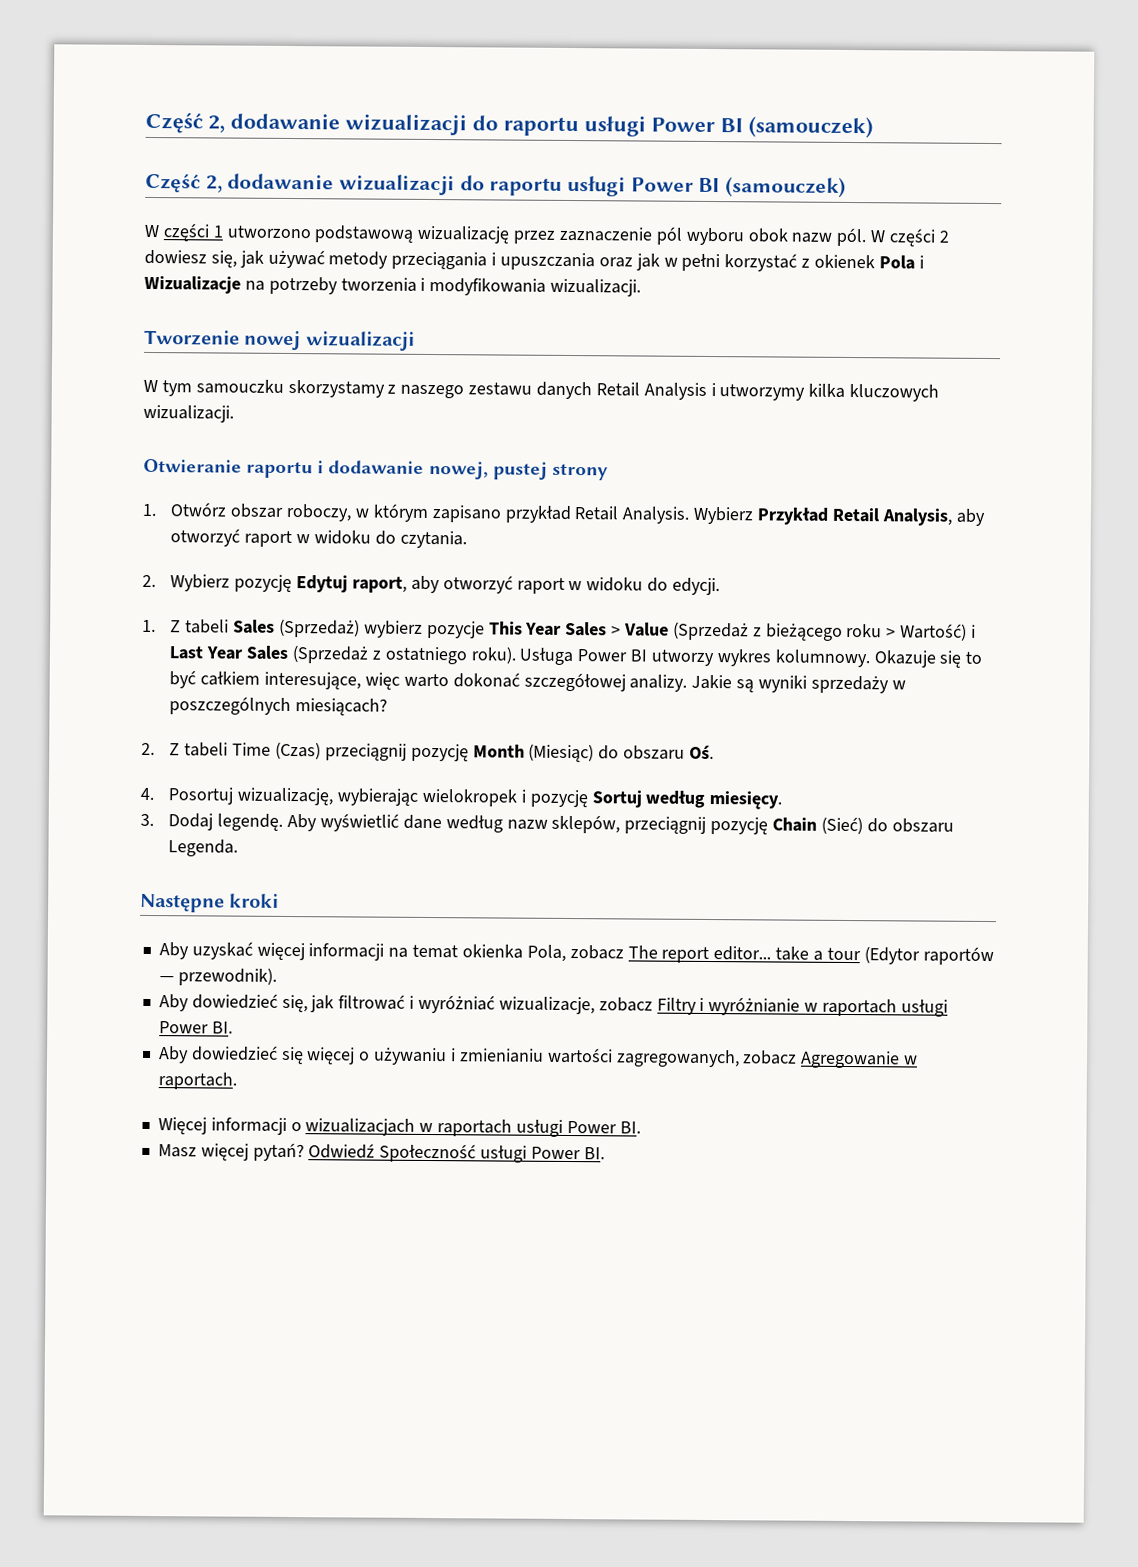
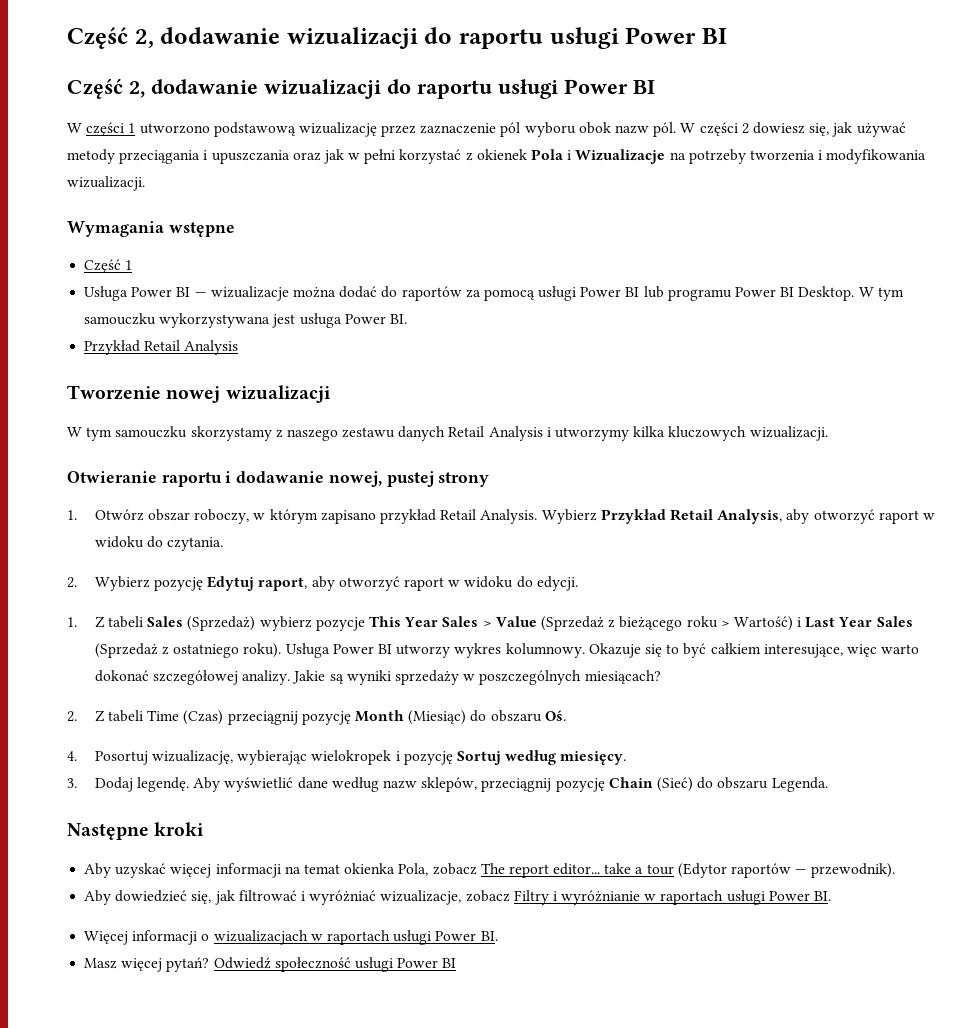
[145,111,873,139] [145,172,847,198] Część 2, dodawanie wizualizacji do raportu usługi Power BI (samouczek) // Część 2, dodawanie wizualizacji do raportu usługi Power BI (samouczek) -> [67,27,727,49] [67,78,655,99] Część 2, dodawanie wizualizacji do raportu usługi Power BI // Część 2, dodawanie wizualizacji do raportu usługi Power BI
(642, 287) none -> [67,221,235,237] [84,259,133,273] [84,286,904,301] [84,313,407,328] [84,340,239,355] // Wymagania wstępne // Część 1 // Usługa Power BI — wizualizacje można dodać do raportów za pomocą usługi Power BI lub programu Power BI Desktop. W tym samouczku wykorzystywana jest usługa Power BI. // Przykład Retail Analysis
[157,1045,919,1069] [157,1072,237,1090] // Aby dowiedzieć się więcej o używaniu i zmienianiu wartości zagregowanych, zobacz Agregowanie w raportach. -> (832, 896) none
[379,1143,605,1163] Społeczność usługi Power BI. -> [274,957,457,972] społeczność usługi Power BI

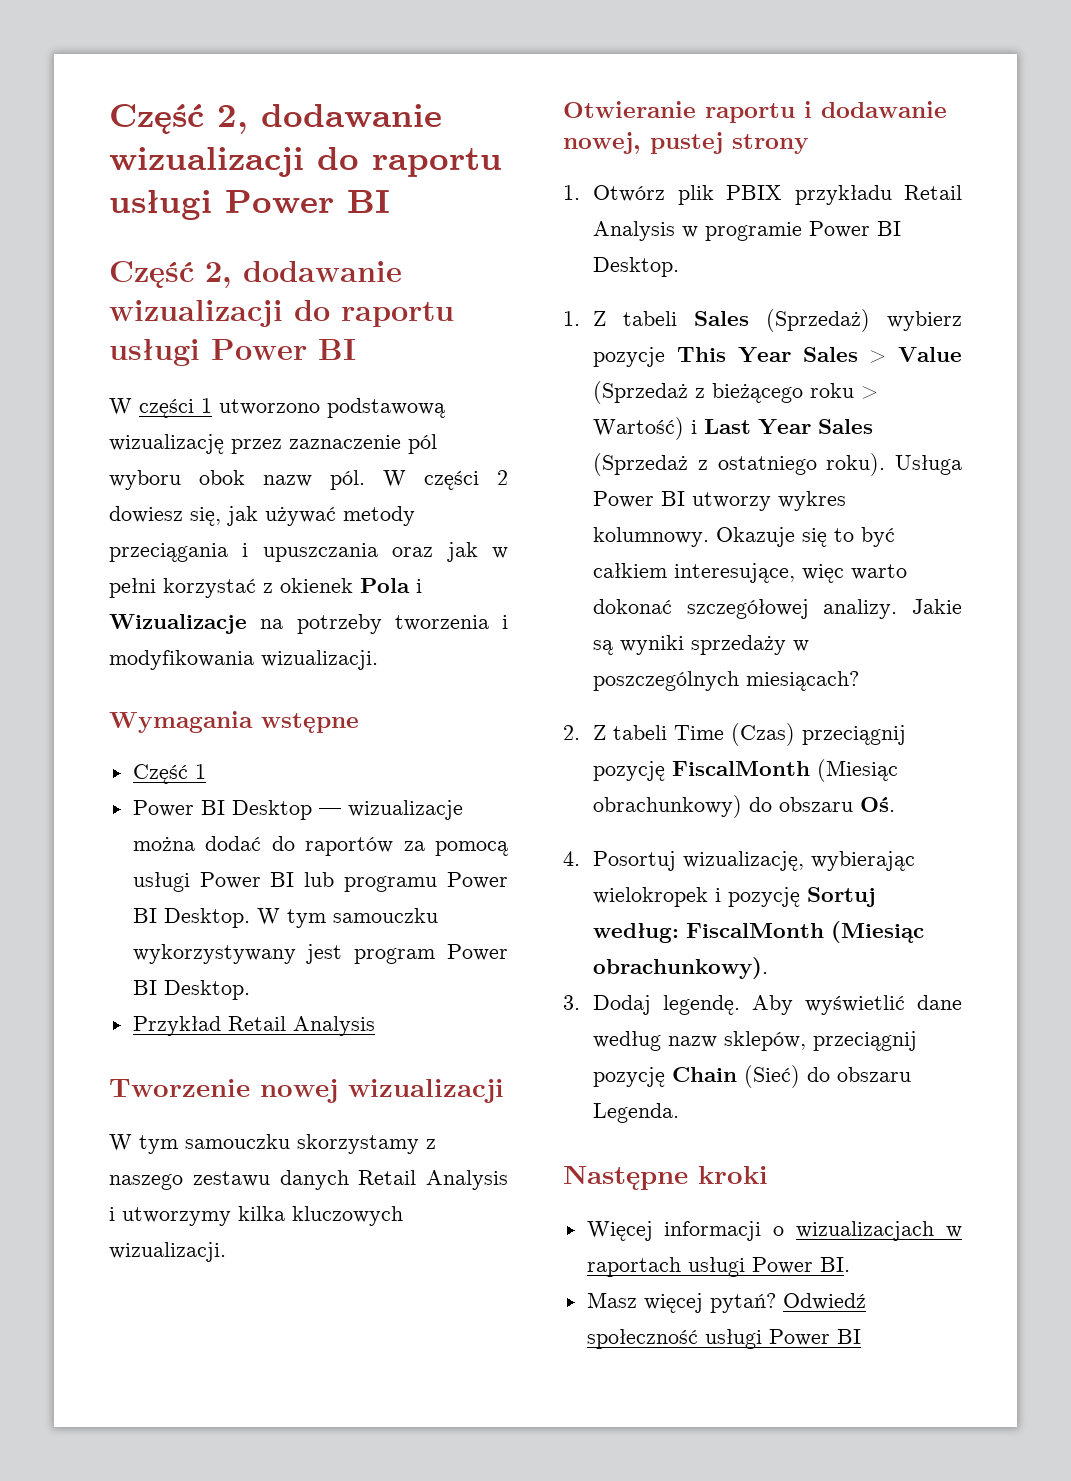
[84,286,191,301] Usługa Power BI -> [132,800,312,820] Power BI Desktop
[159,313,407,328] wykorzystywana jest usługa Power BI. -> [132,944,509,964] [132,980,250,1000] wykorzystywany jest program Power BI Desktop.
[148,509,935,524] [94,536,224,551] [67,576,578,591] obszar roboczy, w którym zapisano przykład Retail Analysis. Wybierz Przykład Retail Analysis, aby otworzyć raport w widoku do czytania. // 2. Wybierz pozycję Edytuj raport, aby otworzyć raport w widoku do edycji. -> [677,185,962,205] [593,221,902,241] [593,257,680,277] plik PBIX przykładu Retail Analysis w programie Power BI Desktop.
[355,710,467,725] Month (Miesiąc) -> [672,759,899,782] [593,795,743,818] FiscalMonth (Miesiąc obrachunkowy)
[505,750,627,765] według miesięcy. -> [593,921,925,943] [593,957,769,979] według: FiscalMonth (Miesiąc obrachunkowy).
[84,863,896,878] [84,890,832,905] // Aby uzyskać więcej informacji na temat okienka Pola, zobacz The report editor... take a tour (Edytor raportów — przewodnik). // Aby dowiedzieć się, jak filtrować i wyróżniać wizualizacje, zobacz Filtry i wyróżnianie w raportach usługi Power BI. -> (768, 1175) none

